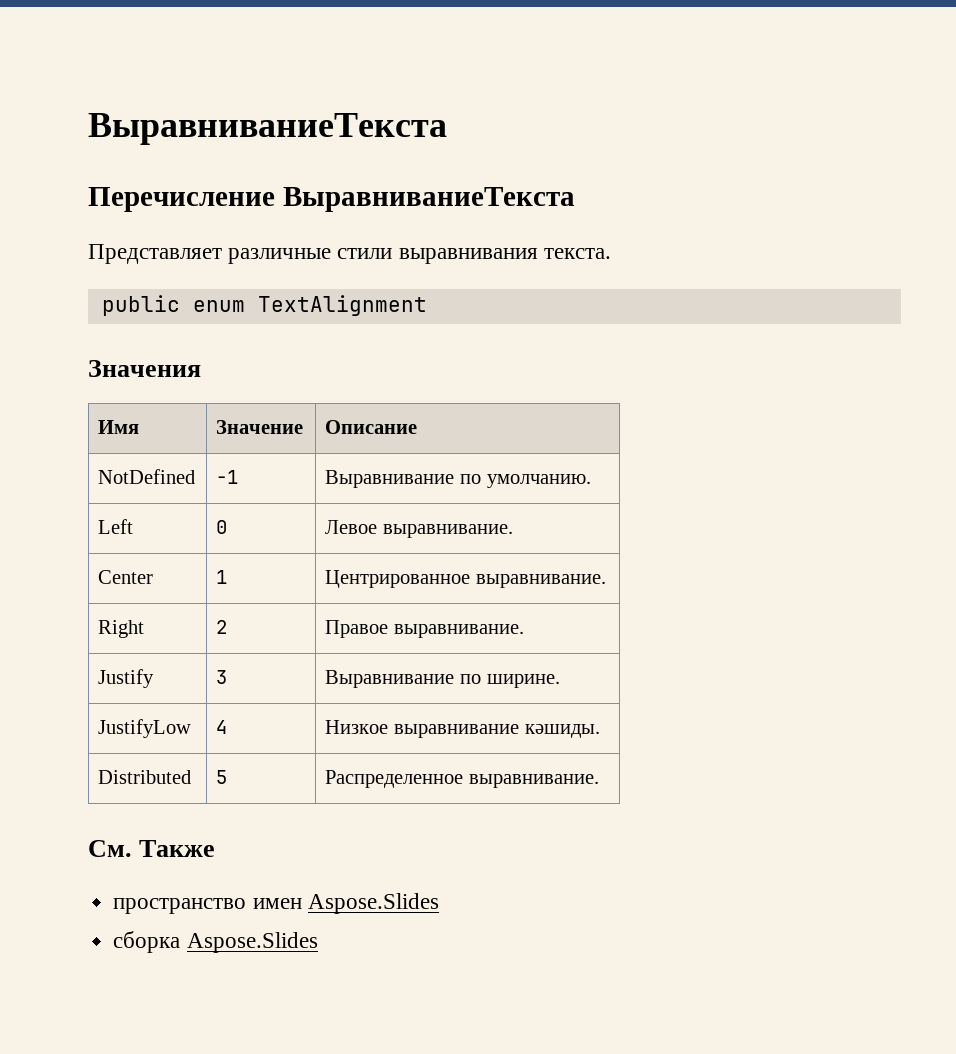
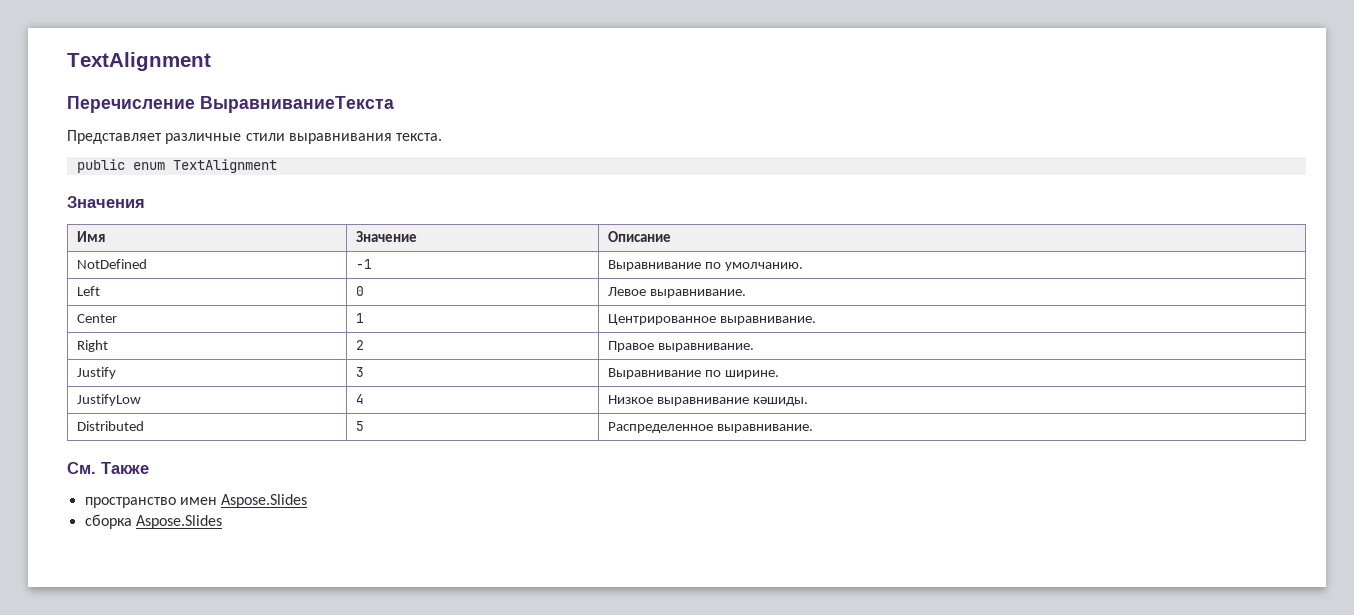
[88,113,447,145] ВыравниваниеТекста -> [67,52,211,71] TextAlignment

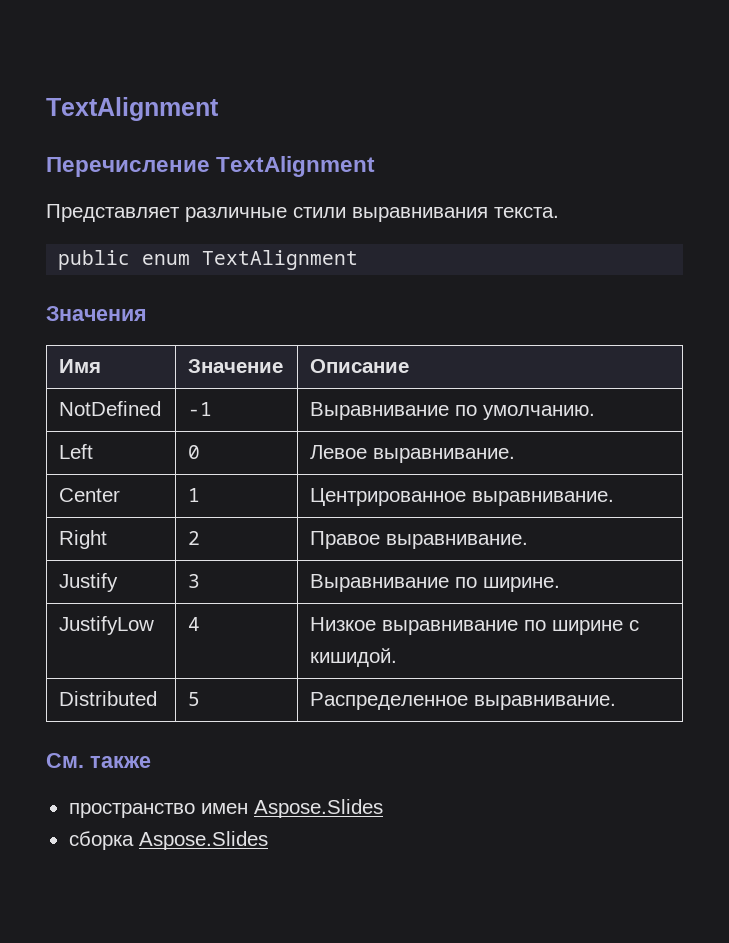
[200,96,394,113] ВыравниваниеТекста -> [216,156,376,177] TextAlignment
[752,397,808,406] кәшиды. -> [524,620,640,635] [310,648,398,667] по ширине с кишидой.
[101,462,149,474] Также -> [90,756,151,768] также

